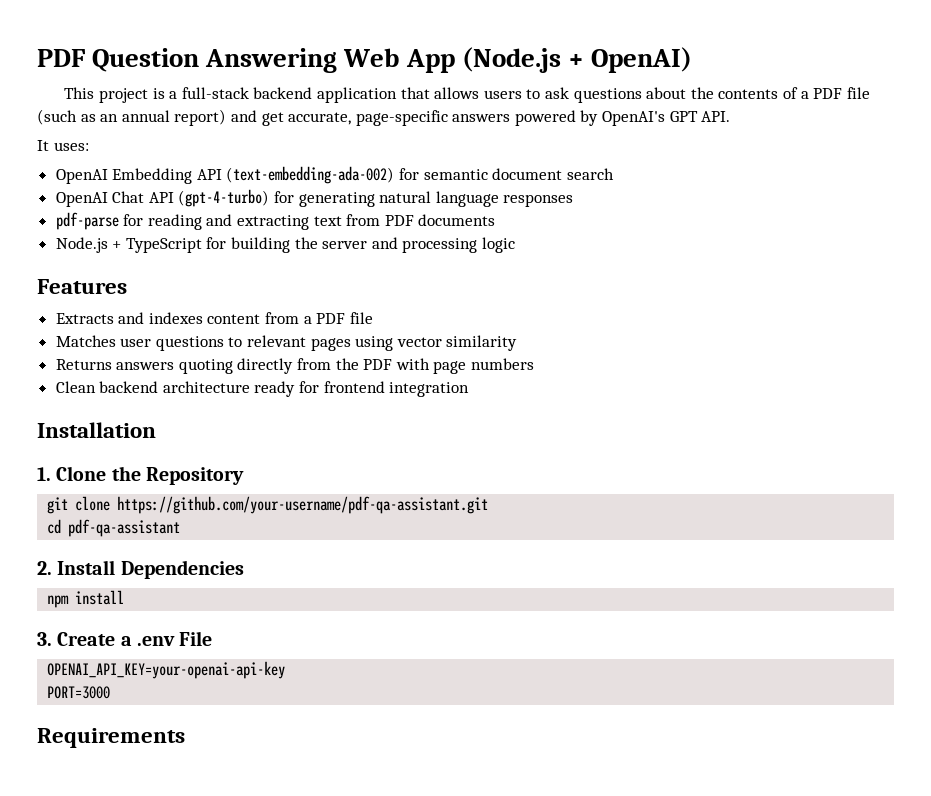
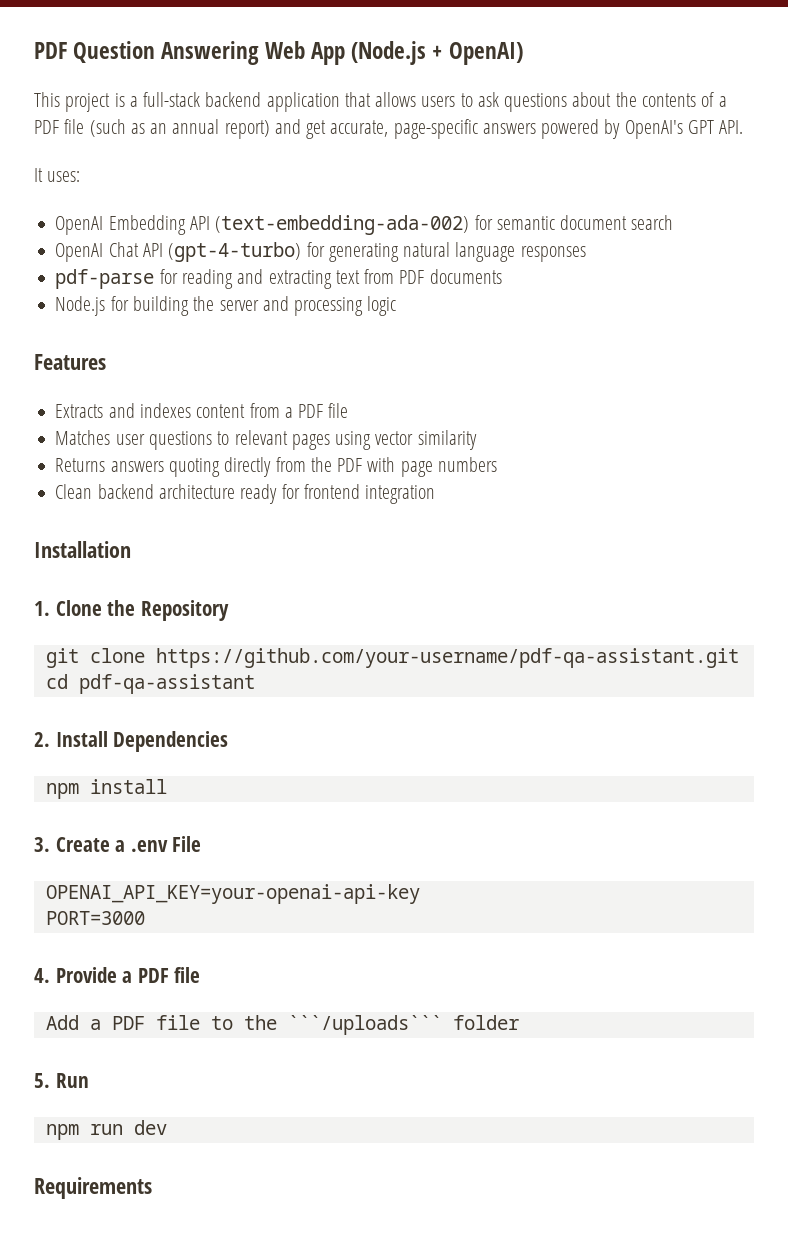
[112,238,202,253] + TypeScript -> (106, 306) none
(111, 692) none -> [34,967,201,983] [45,1015,519,1035] [34,1073,89,1088] [45,1120,167,1140] // 4. Provide a PDF file // Add a PDF file to the ```/uploads``` folder // 5. Run // npm run dev

